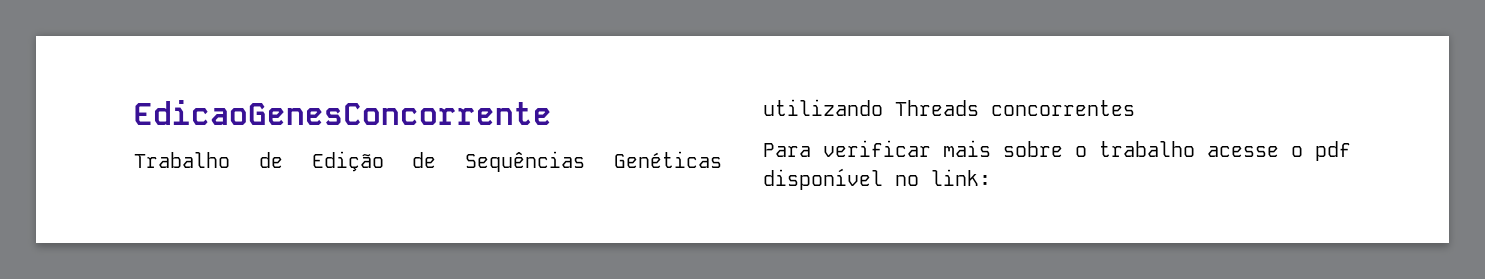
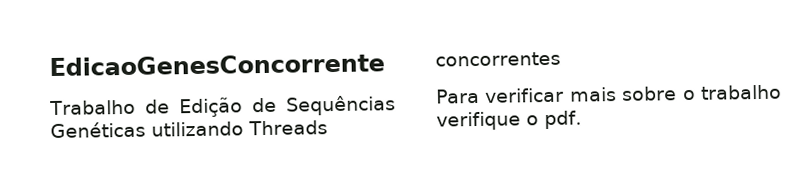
[1207,141,1351,161] [763,168,991,190] acesse o pdf disponível no link: -> [436,110,582,131] verifique o pdf.

